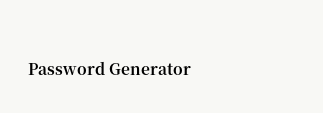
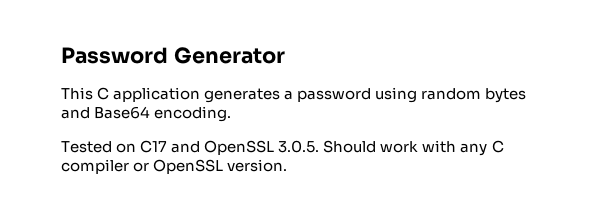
(192, 69) none -> [61,87,527,103] [61,106,232,122] [61,140,504,156] [61,159,288,174] // This C application generates a password using random bytes and Base64 encoding. // Tested on C17 and OpenSSL 3.0.5. Should work with any C compiler or OpenSSL version.

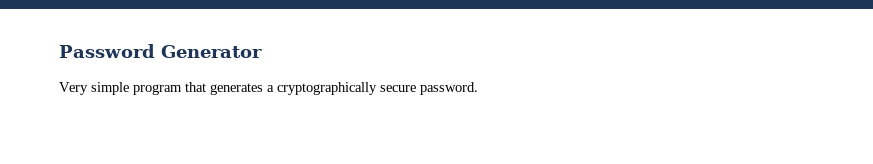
[61,87,527,103] [61,106,232,122] [61,140,504,156] [61,159,288,174] This C application generates a password using random bytes and Base64 encoding. // Tested on C17 and OpenSSL 3.0.5. Should work with any C compiler or OpenSSL version. -> [59,82,478,95] Very simple program that generates a cryptographically secure password.

